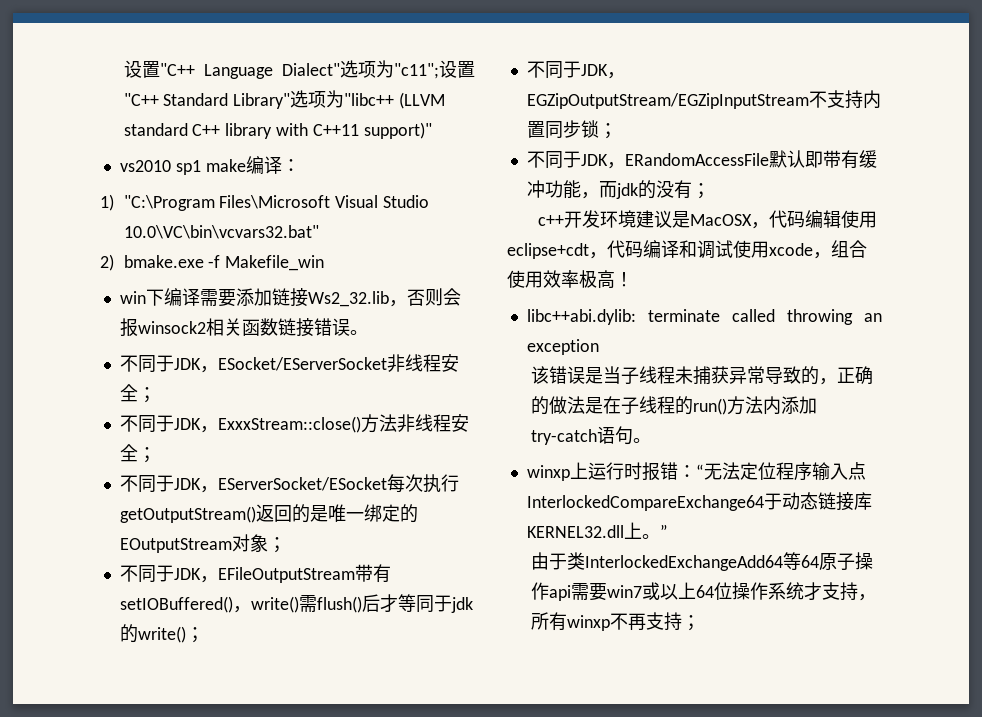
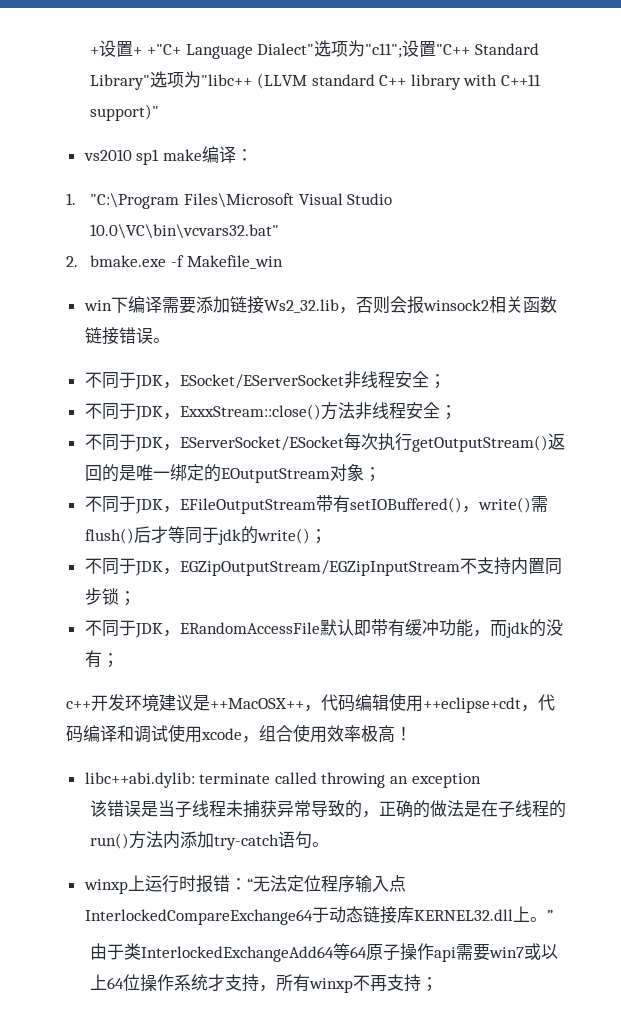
[123,60,195,78] 设置"C++ -> [90,40,181,57] +设置+ +"C+
[100,194,114,211] 1) -> [66,193,76,205] 1.
[100,254,114,271] 2) -> [66,256,78,267] 2.
[689,214,752,226] MacOSX -> [210,698,304,709] ++MacOSX++
[507,243,589,259] eclipse+cdt -> [423,697,521,713] ++eclipse+cdt

